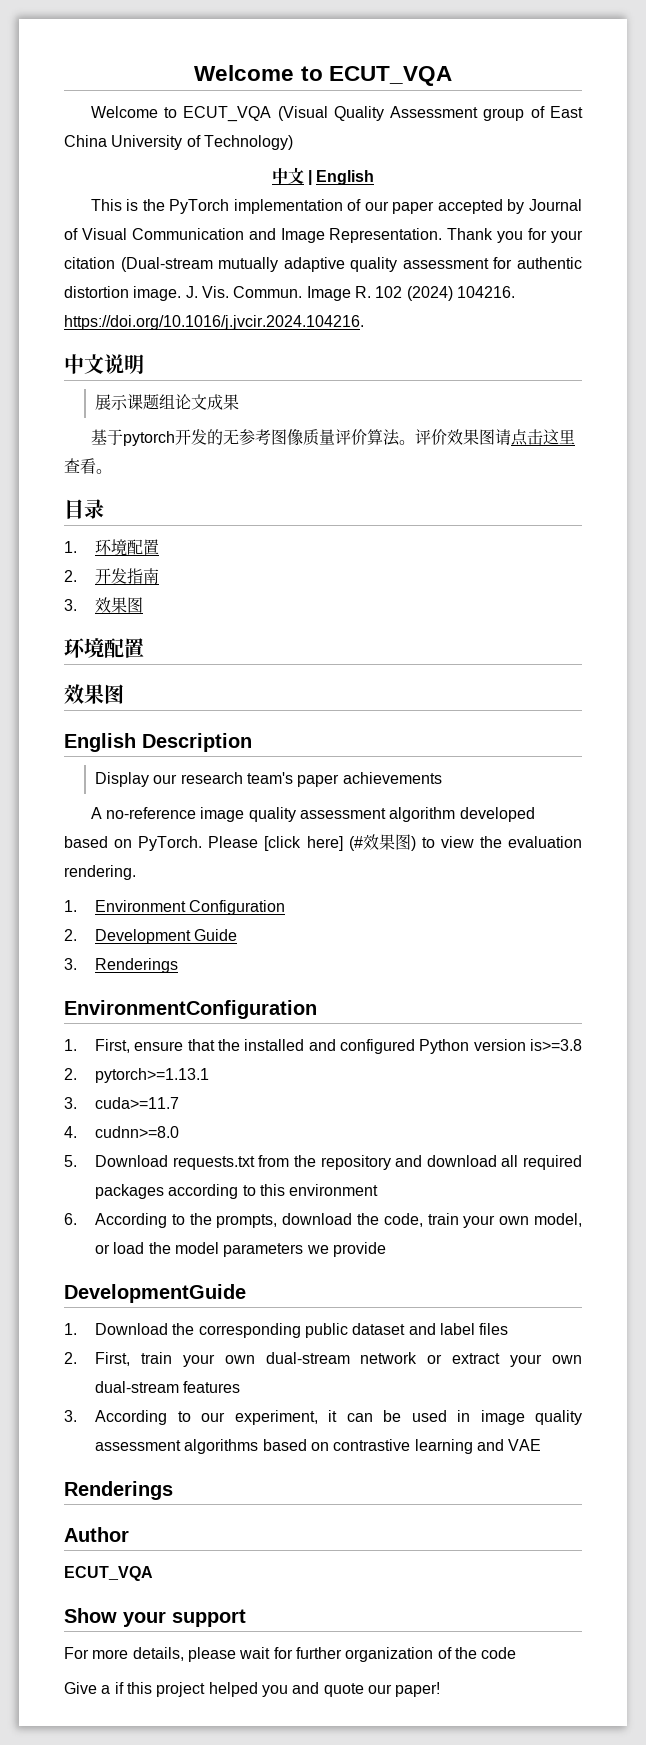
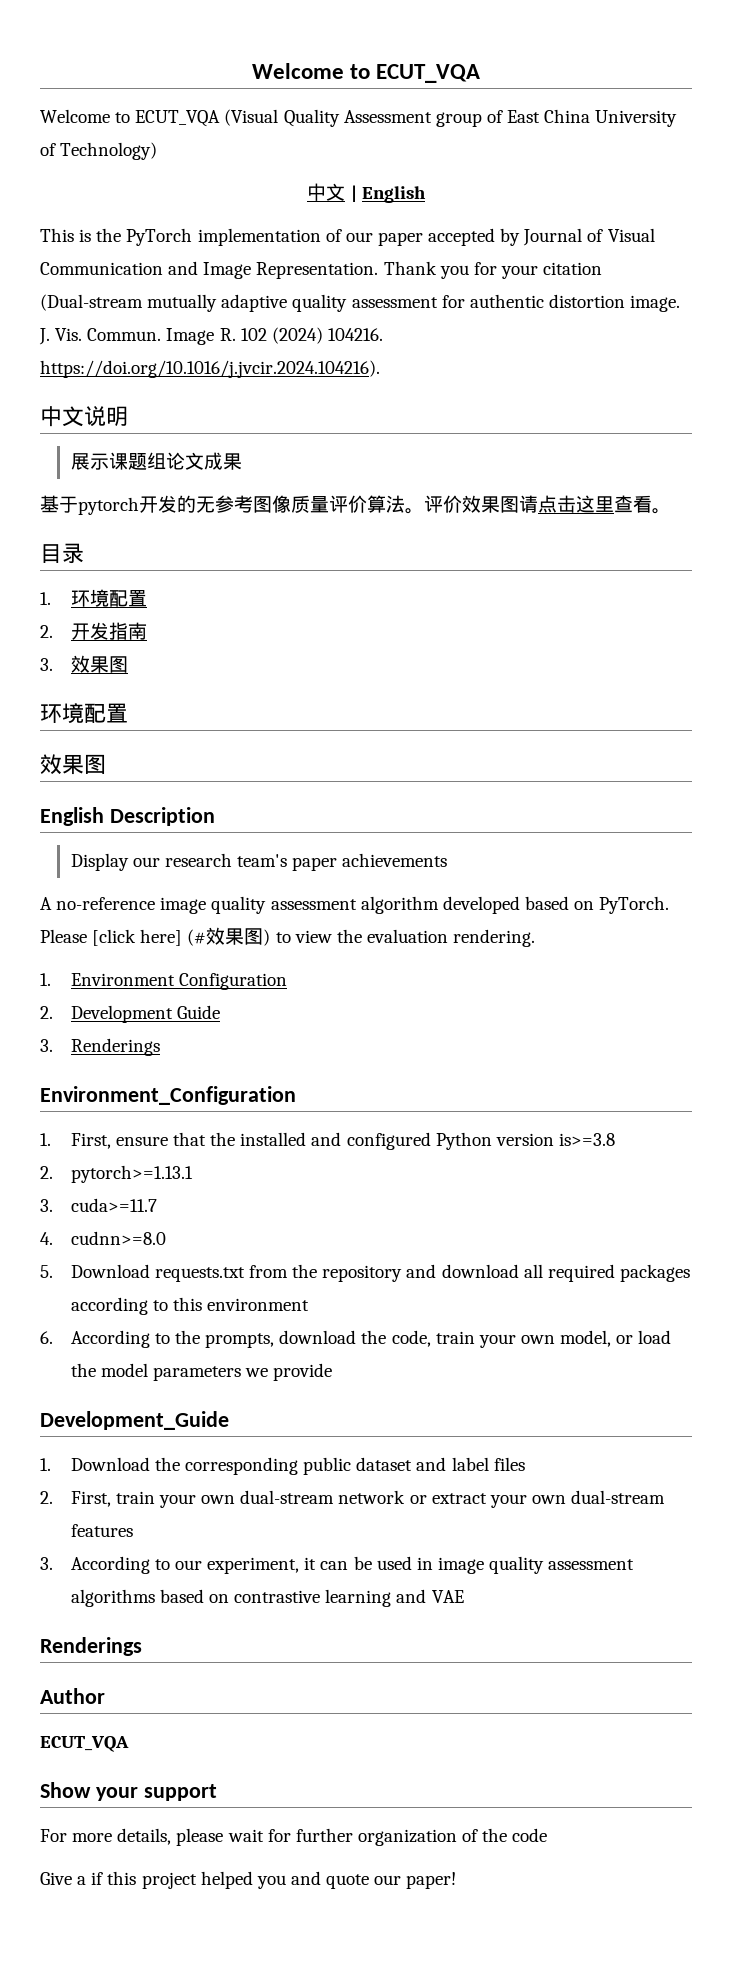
[64,315,364,330] https://doi.org/10.1016/j.jvcir.2024.104216. -> [40,360,380,378] https://doi.org/10.1016/j.jvcir.2024.104216).
[64,1000,317,1019] EnvironmentConfiguration -> [40,1086,296,1105] Environment_Configuration
[64,1284,246,1303] DevelopmentGuide -> [40,1411,229,1430] Development_Guide

